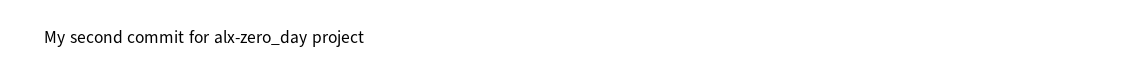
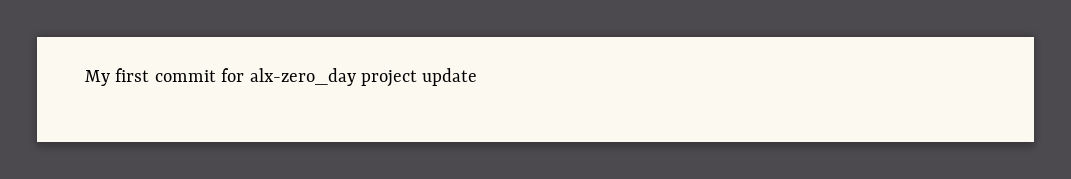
[69,30,123,44] second -> [115,68,150,82] first
(364, 38) none -> [422,68,478,86] update

